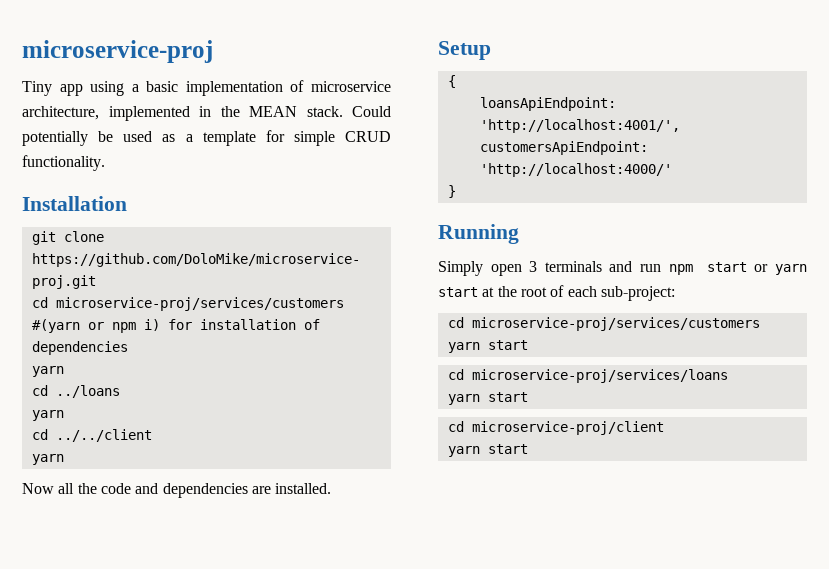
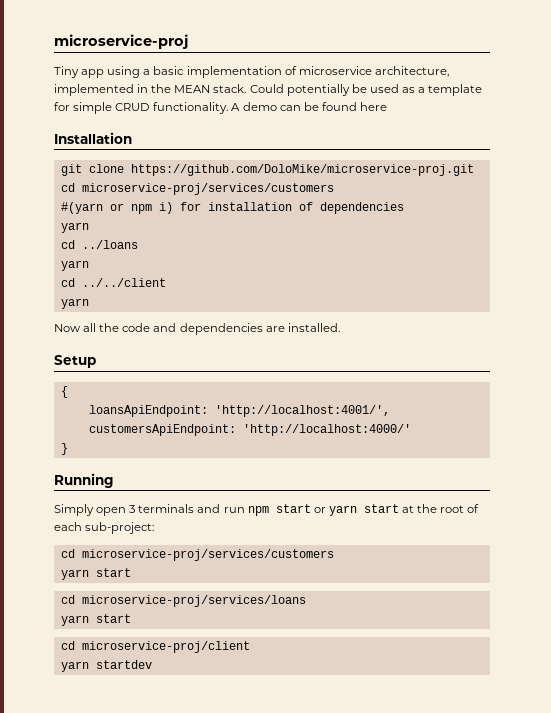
(105, 163) none -> [231,102,387,111] A demo can be found here
[487,444,528,454] start -> [95,660,152,669] startdev

